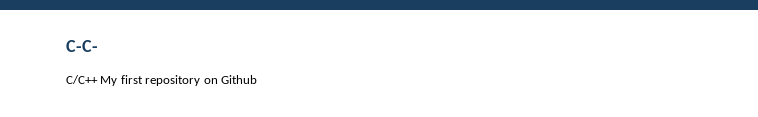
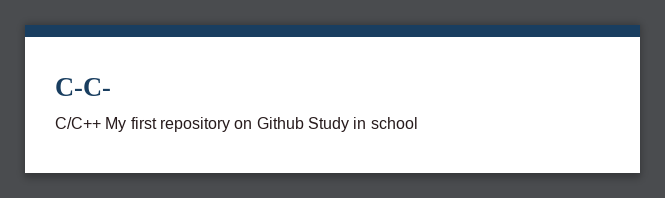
(257, 79) none -> [307,117,418,132] Study in school

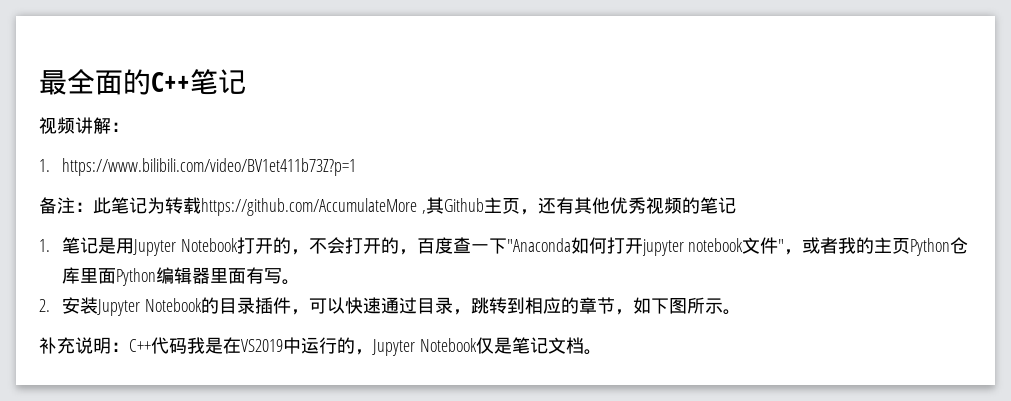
[55,78,111,96] [55,117,418,132] C-C- // C/C++ My first repository on Github Study in school -> [39,69,246,95] [39,117,129,134] [39,158,356,176] [39,197,736,216] [39,237,969,256] [61,267,300,286] [39,297,741,316] [39,337,602,356] 最全面的C++笔记 // 视频讲解： // 1. https://www.bilibili.com/video/BV1et411b73Z?p=1 // 备注：此笔记为转载https://github.com/AccumulateMore ,其Github主页，还有其他优秀视频的笔记 // 1.笔记是用Jupyter Notebook打开的，不会打开的，百度查一下"Anaconda如何打开jupyter notebook文件"，或者我的主页Python仓库里面Python编辑器里面有写。 // 2.安装Jupyter Notebook的目录插件，可以快速通过目录，跳转到相应的章节，如下图所示。 // 补充说明：C++代码我是在VS2019中运行的，Jupyter Notebook仅是笔记文档。

